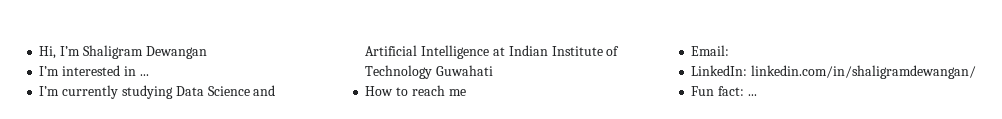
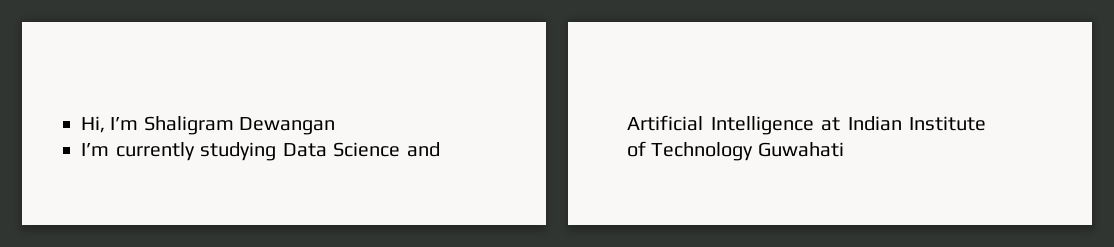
[39,65,149,76] // I’m interested in ... -> (336, 126) none
[365,85,466,96] [691,45,730,56] [691,65,977,79] [691,86,757,96] // How to reach me // Email: // LinkedIn: linkedin.com/in/shaligramdewangan/ // Fun fact: ... -> (844, 149) none

